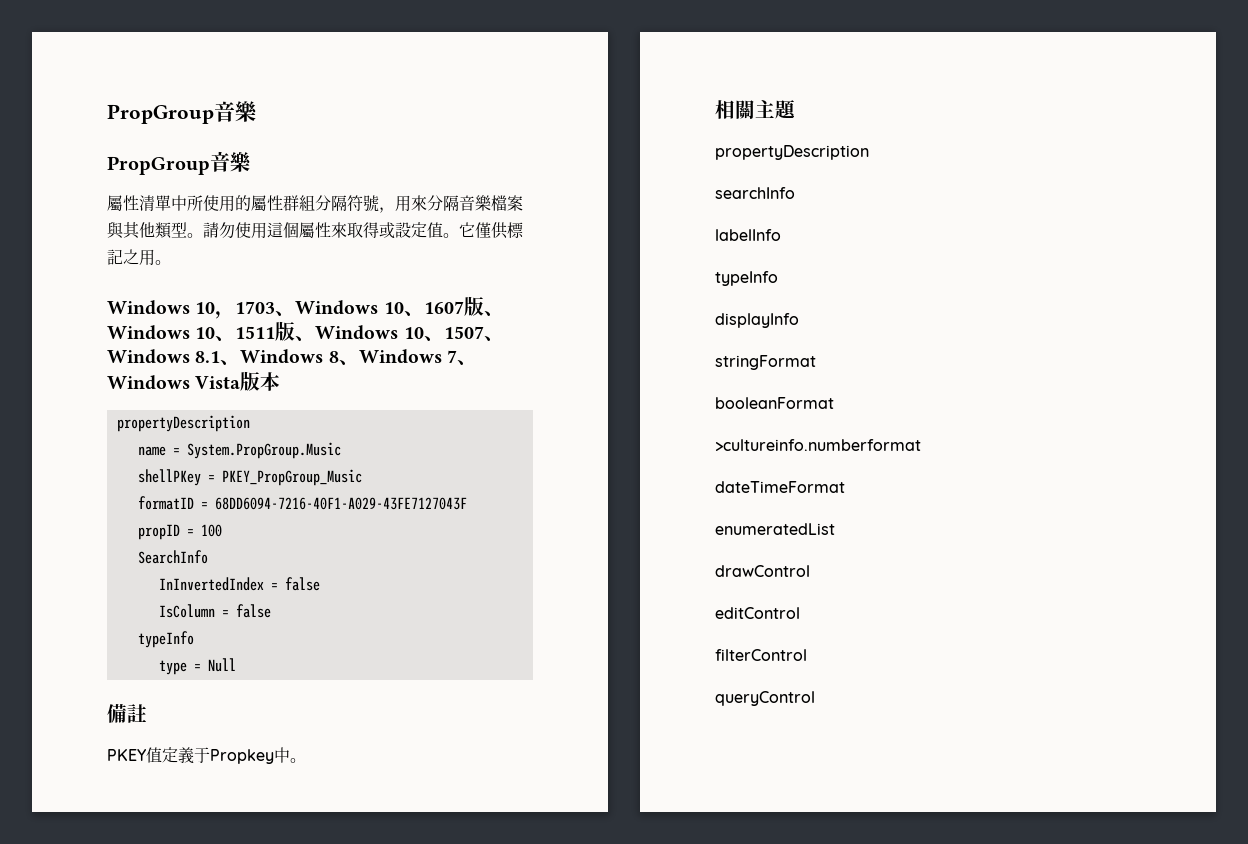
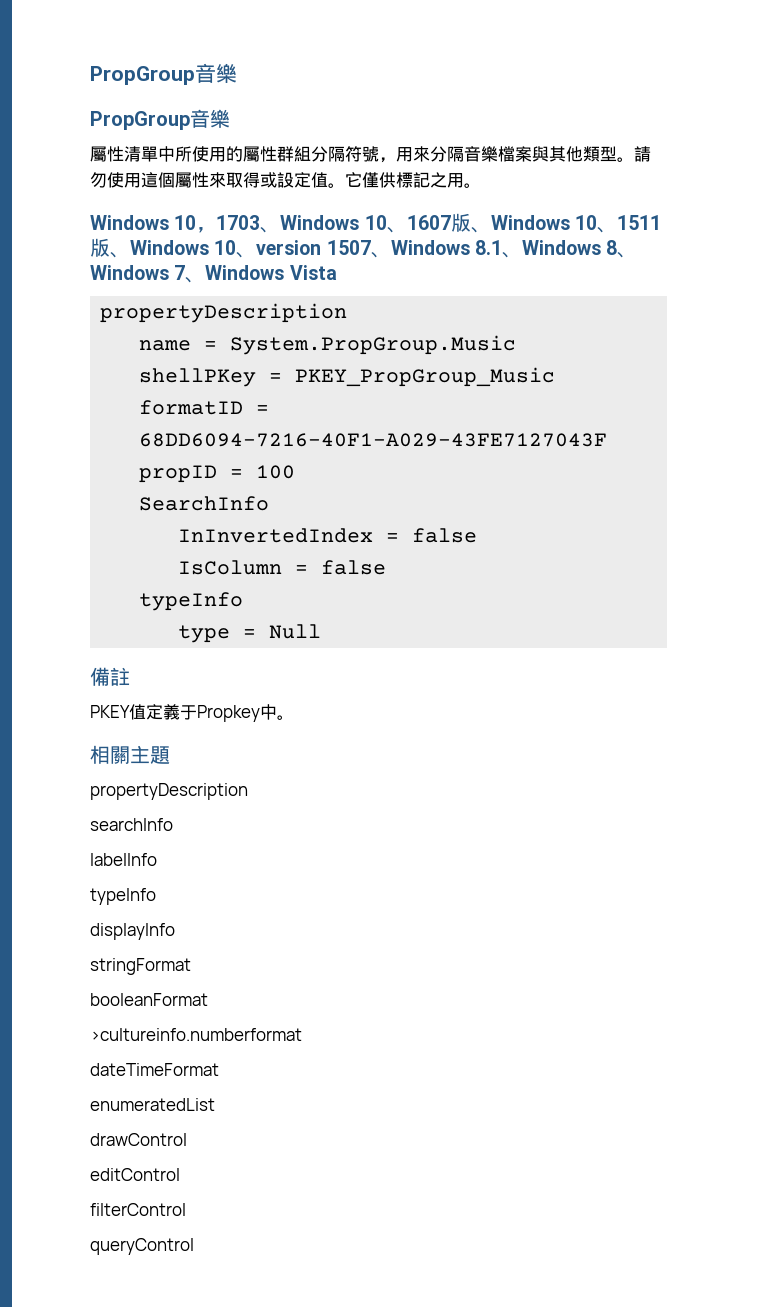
(444, 338) none -> [256,240,322,255] version
[240,371,281,391] 版本 -> (337, 272) none

